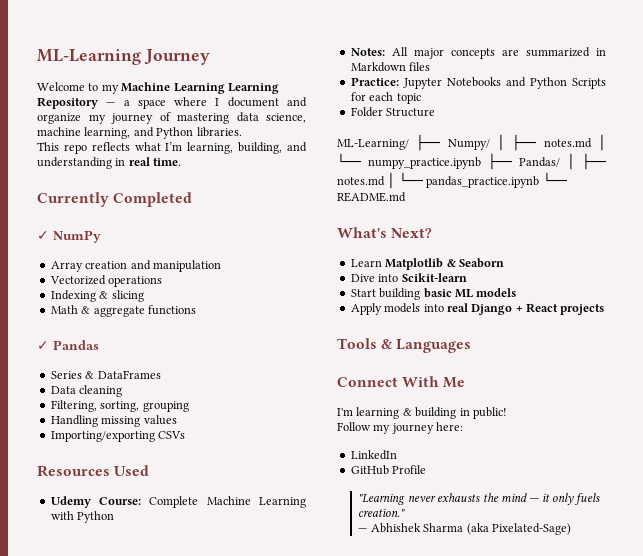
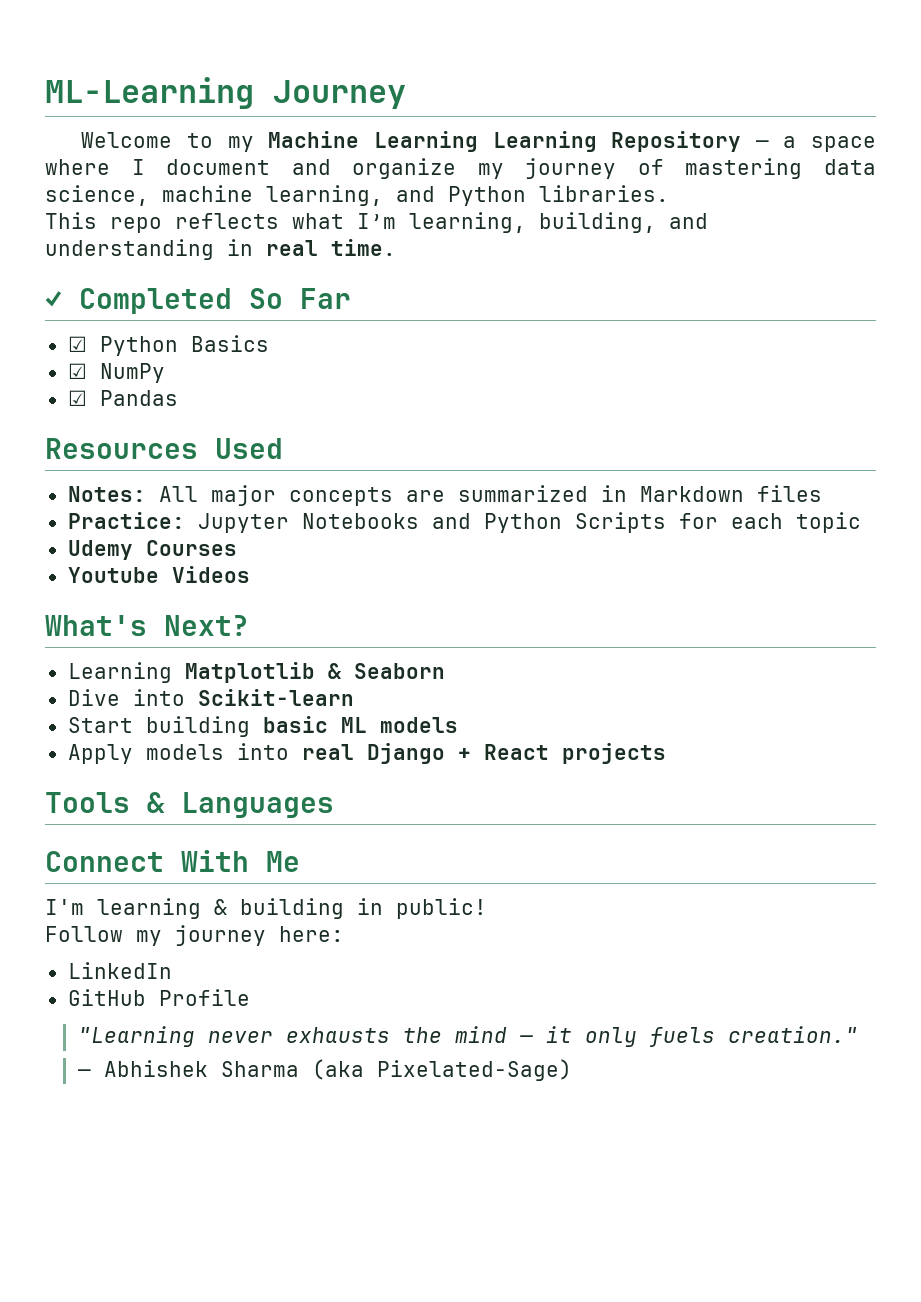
[37,192,109,207] Currently -> [45,291,62,309] ✓
[37,230,101,243] [50,260,221,272] [49,275,163,287] [50,290,144,302] [50,305,196,317] [37,340,99,350] [50,370,161,379] [50,385,123,397] [50,400,189,412] [50,415,177,427] [50,431,186,442] [37,465,150,477] [50,496,306,508] [50,511,115,523] // ✓ NumPy // Array creation and manipulation // Vectorized operations // Indexing & slicing // Math & aggregate functions // ✓ Pandas // Series & DataFrames // Data cleaning // Filtering, sorting, grouping // Handling missing values // Importing/exporting CSVs // Resources Used // Udemy Course: Complete Machine Learning with Python -> [249,288,351,309] [67,335,269,356] [67,363,165,383] [67,390,178,406] [45,438,283,459] So Far // ☑ Python Basics // ☑ NumPy // ☑ Pandas // Resources Used
[350,107,436,117] [337,134,606,151] [337,153,606,170] [337,172,567,189] [337,192,406,202] Folder Structure // ML-Learning/ ├── Numpy/ │ ├── notes.md │ └── numpy_practice.ipynb ├── Pandas/ │ ├── notes.md │ └── pandas_practice.ipynb └── README.md -> [67,540,237,560] [67,566,250,583] Udemy Courses // Youtube Videos
[350,259,382,267] Learn -> [67,662,172,683] Learning

